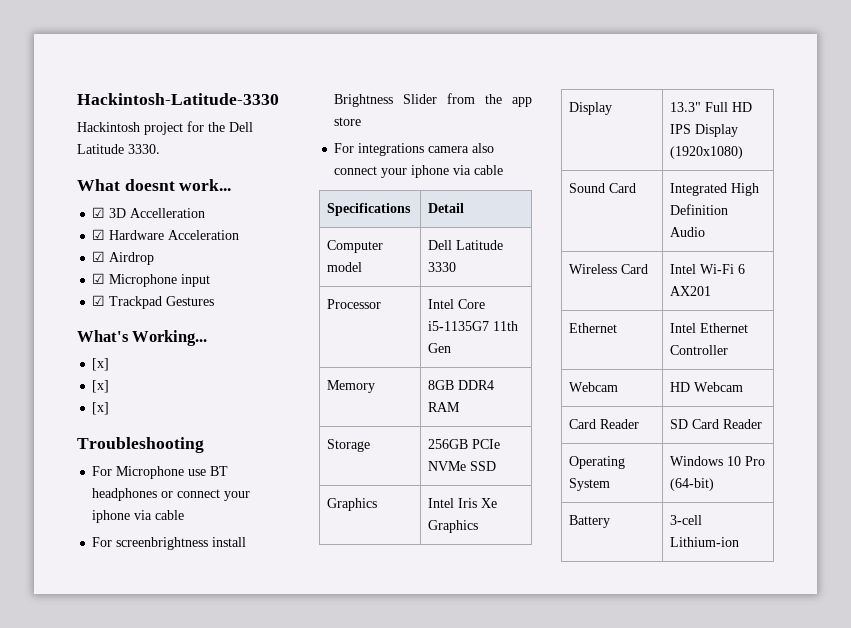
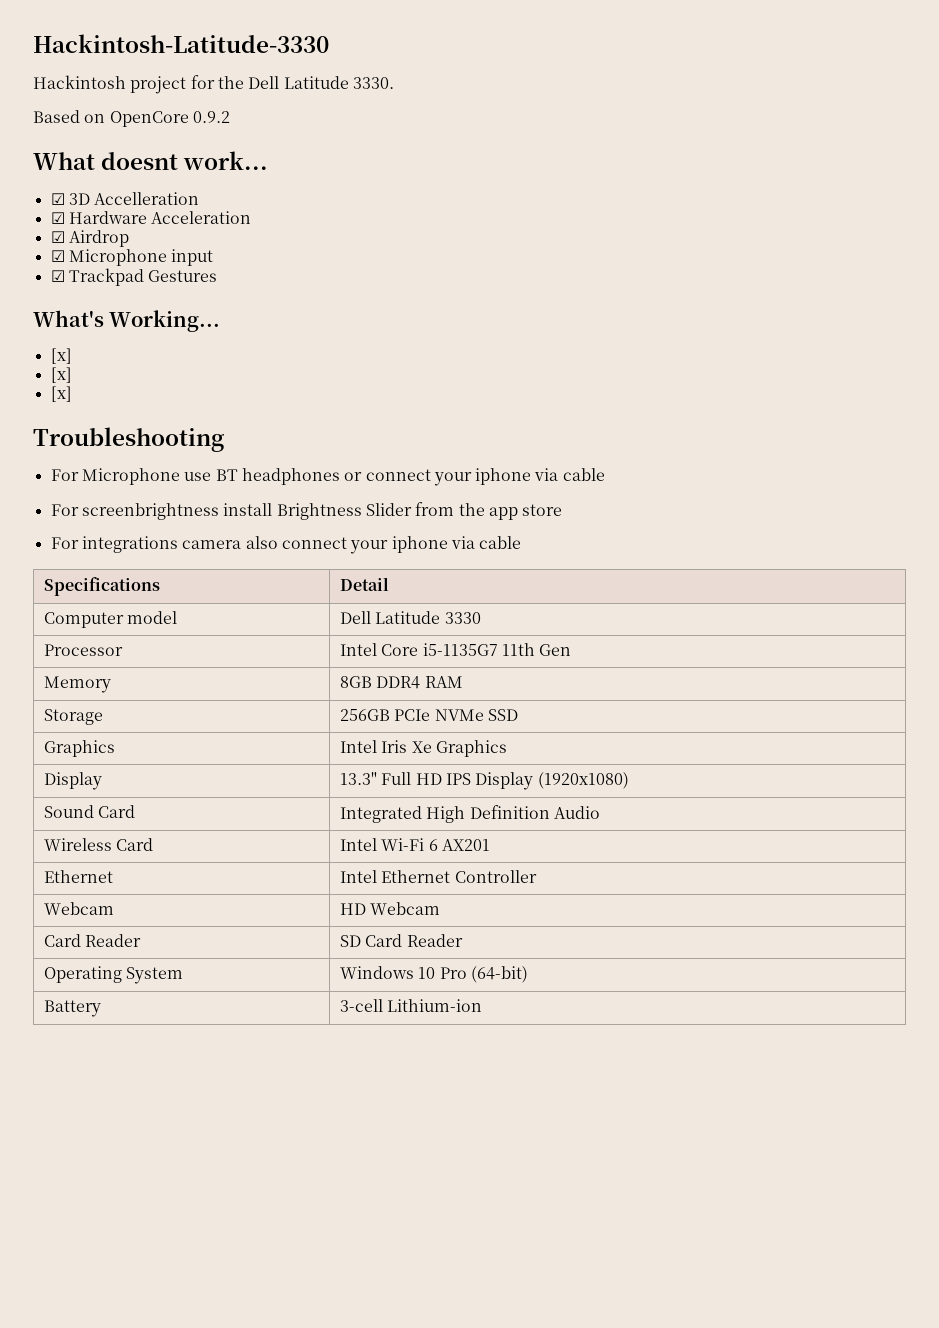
(160, 149) none -> [33,110,230,127] // Based on OpenCore 0.9.2

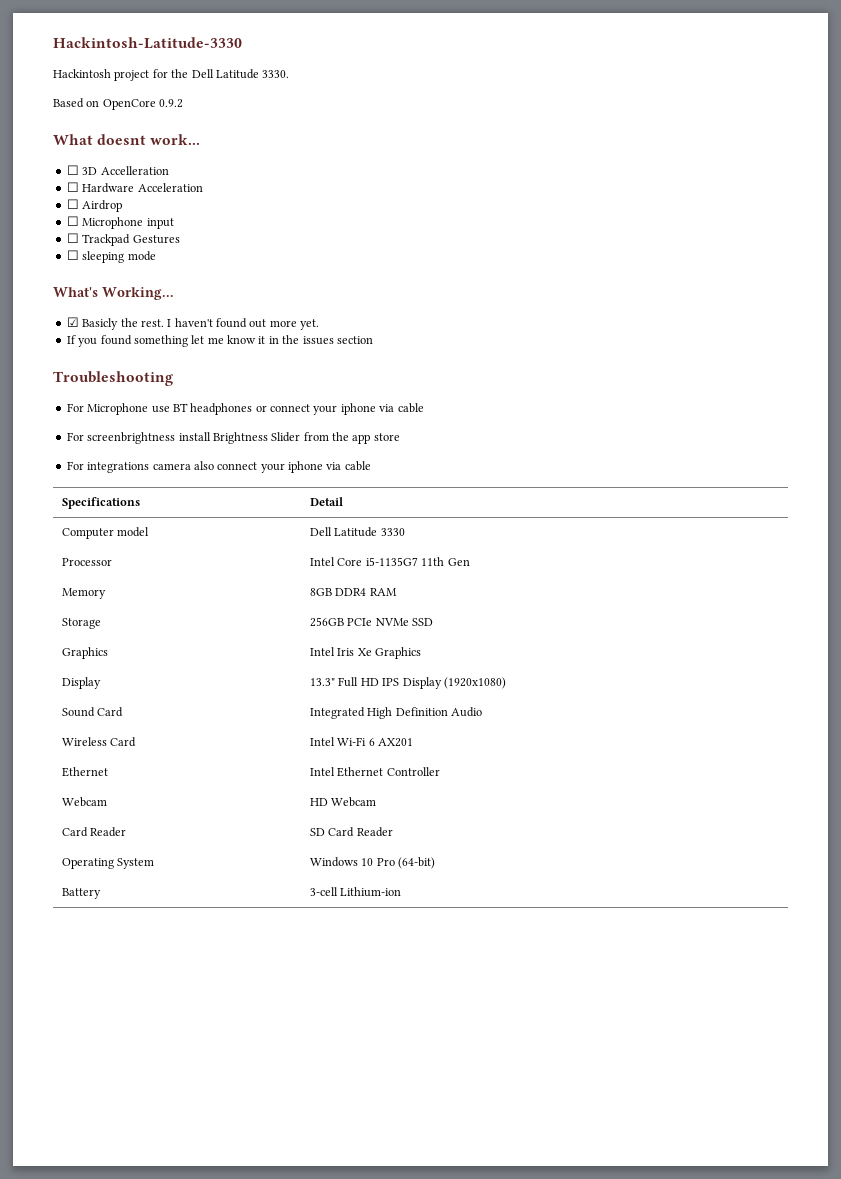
[50,193,65,205] ☑ -> [66,165,79,175] ☐
[50,212,65,224] ☑ -> [66,182,79,192] ☐
[50,231,65,243] ☑ -> [66,199,79,209] ☐
[50,250,65,262] ☑ -> [66,216,79,226] ☐
[50,270,65,282] ☑ -> [66,233,79,243] ☐
(218, 276) none -> [66,250,156,263] // ☐ sleeping mode
[50,348,72,364] [50,367,72,383] [50,386,72,402] [x] // [x] // [x] -> [66,317,320,330] [66,335,373,347] ☑ Basicly the rest. I haven't found out more yet. // If you found something let me know it in the issues section

